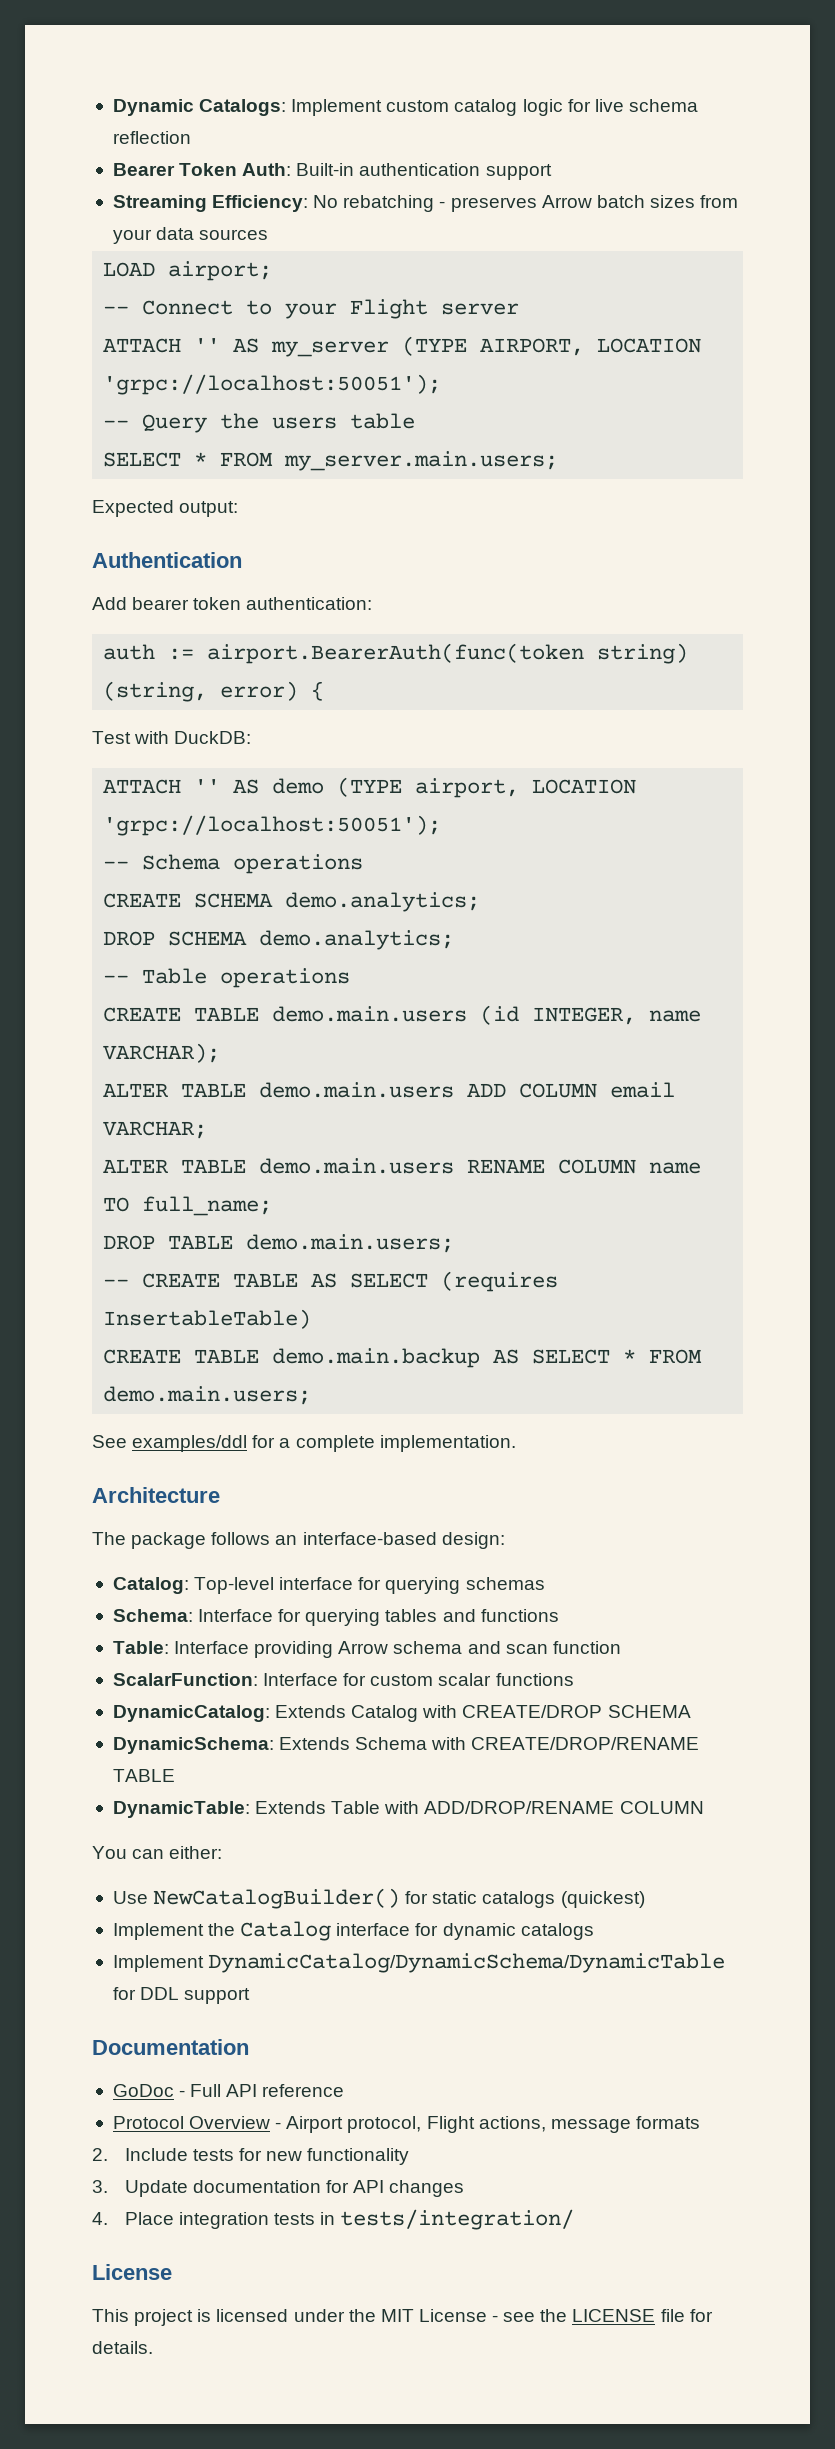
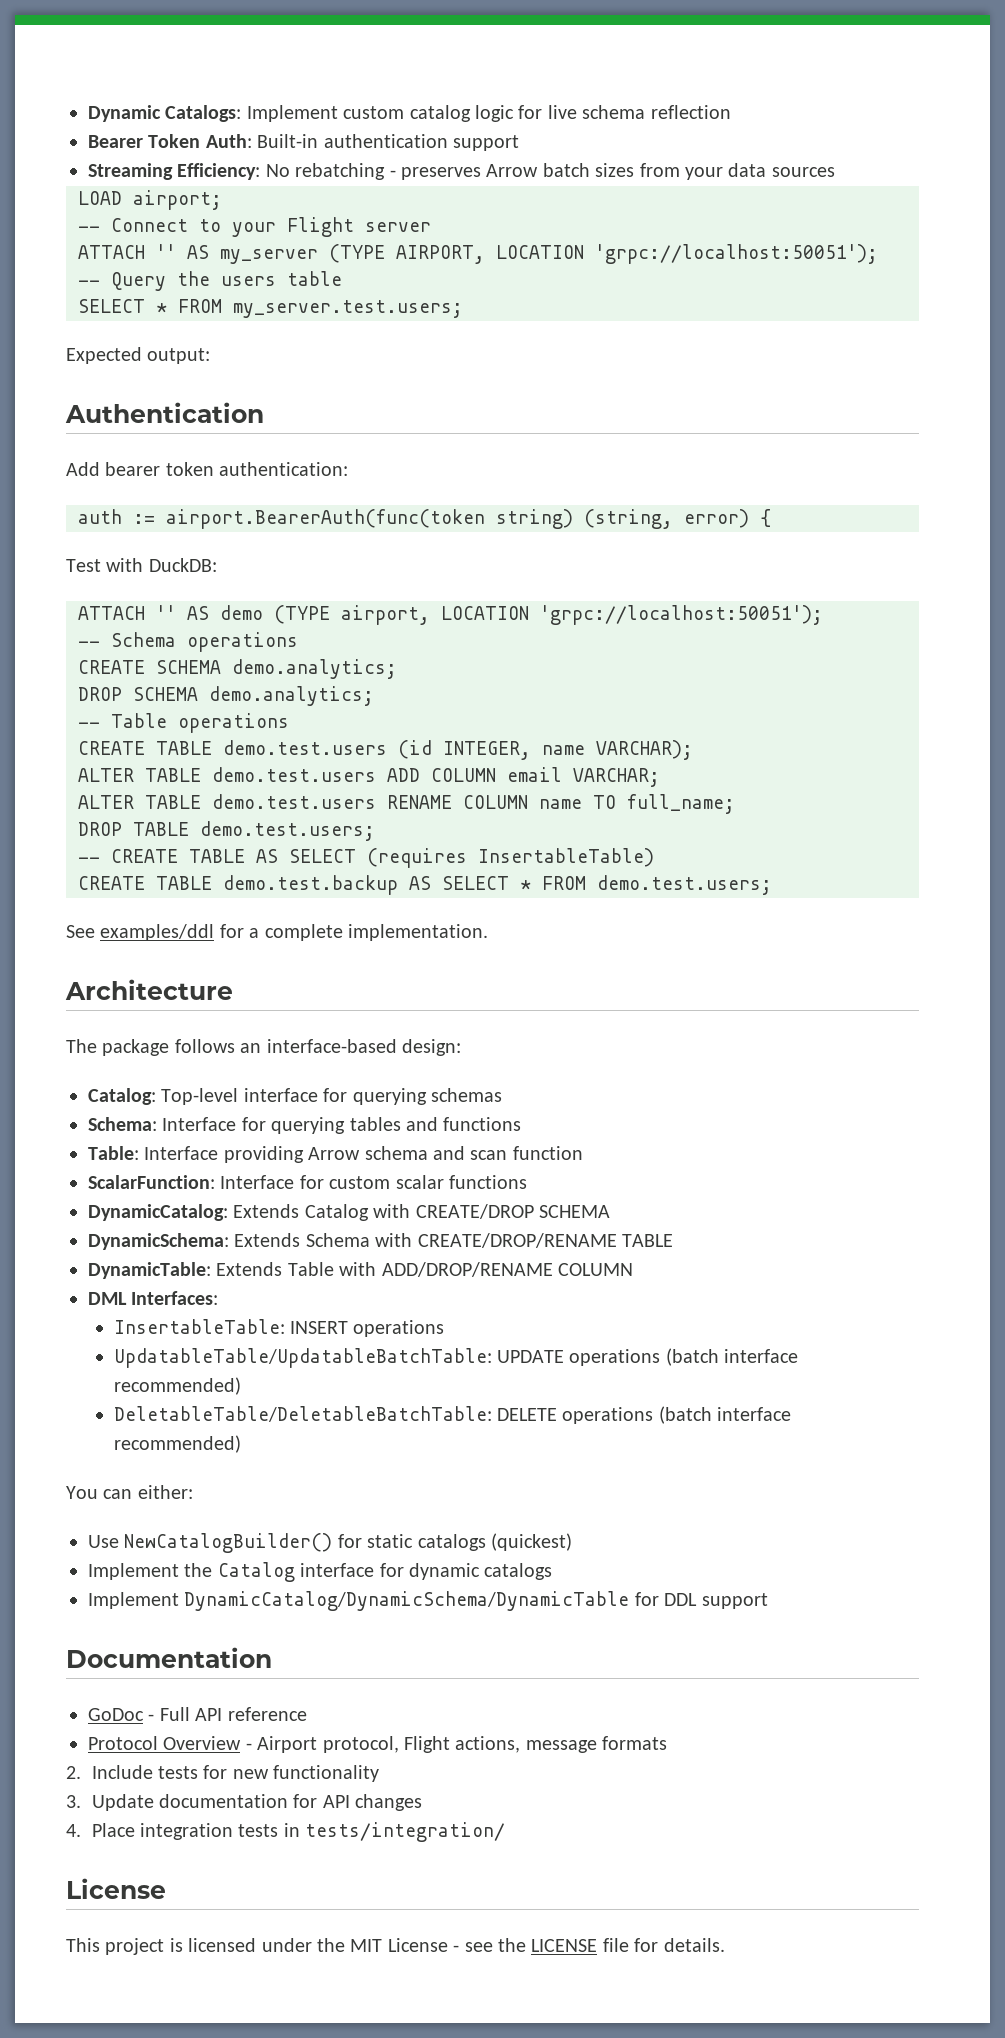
[284,451,559,471] my_server.main.users; -> [233,300,463,318] my_server.test.users;
[272,1006,468,1022] demo.main.users -> [223,740,387,755] demo.test.users
[259,1082,455,1098] demo.main.users -> [212,767,376,782] demo.test.users
[259,1158,455,1174] demo.main.users -> [212,794,376,809] demo.test.users
[246,1234,455,1253] demo.main.users; -> [200,821,375,841] demo.test.users;
[272,1348,481,1368] demo.main.backup -> [223,875,398,895] demo.test.backup
[103,1386,312,1405] demo.main.users; -> [597,875,772,895] demo.test.users;
(704, 1807) none -> [88,1291,219,1305] [113,1319,445,1337] [113,1348,799,1368] [113,1377,241,1395] [113,1406,792,1424] [113,1435,241,1453] // DML Interfaces: // InsertableTable: INSERT operations // UpdatableTable/UpdatableBatchTable: UPDATE operations (batch interface recommended) // DeletableTable/DeletableBatchTable: DELETE operations (batch interface recommended)

